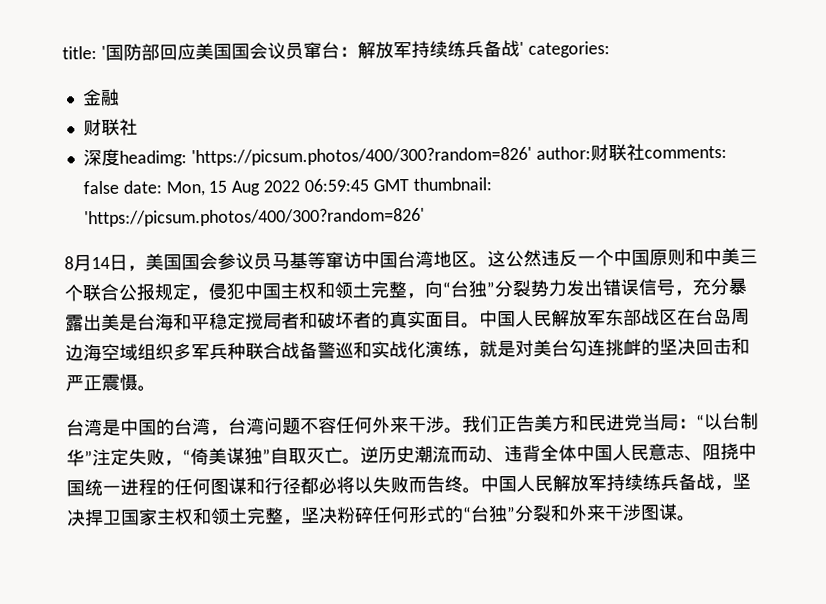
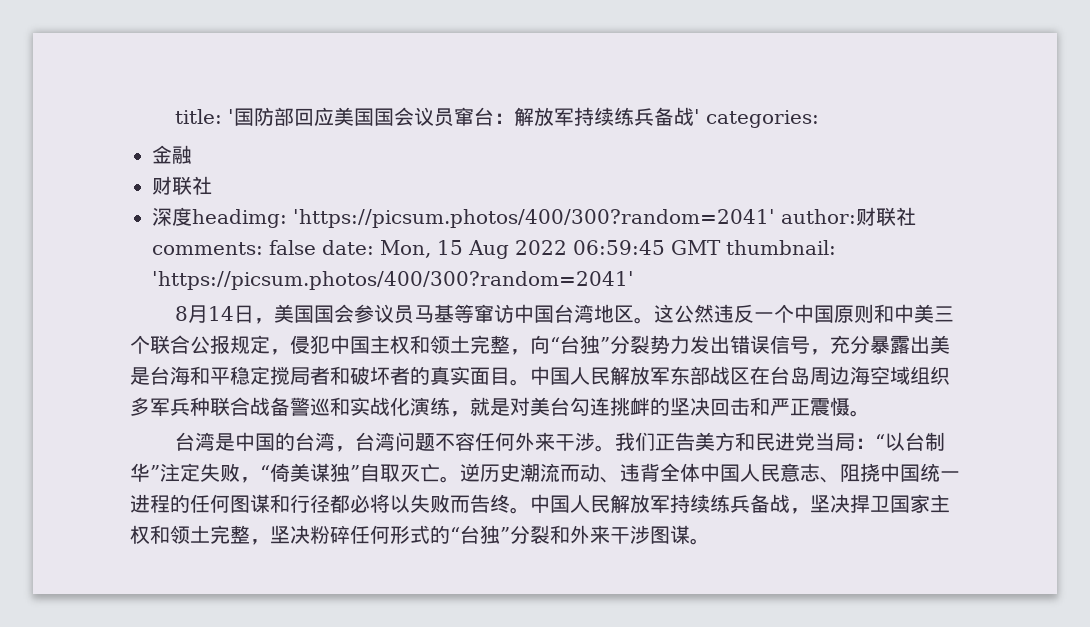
[190,146,532,167] 'https://picsum.photos/400/300?random=826' -> [293,209,775,228] 'https://picsum.photos/400/300?random=2041'
[83,207,425,228] 'https://picsum.photos/400/300?random=826' -> [152,271,634,290] 'https://picsum.photos/400/300?random=2041'

